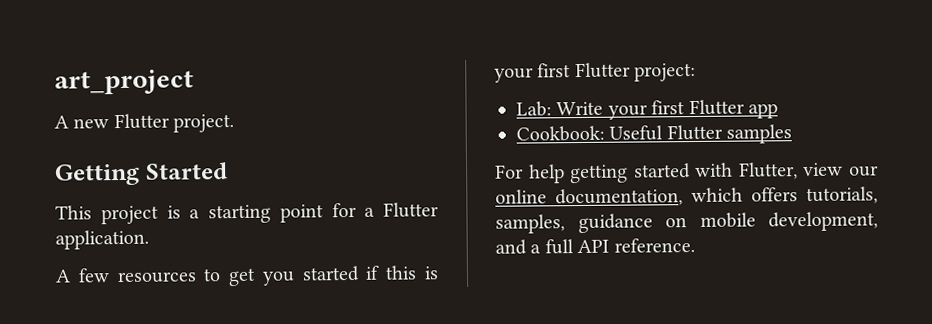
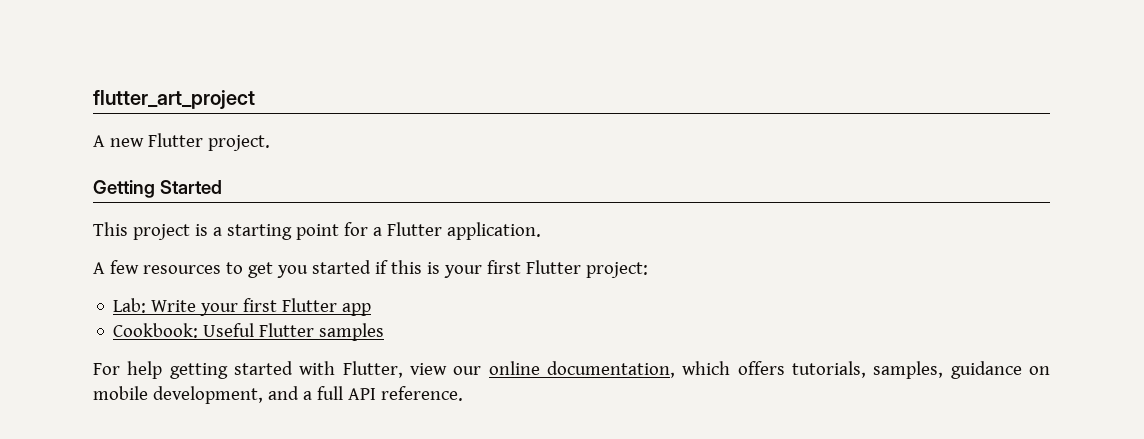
[54,69,194,95] art_project -> [93,90,255,110] flutter_art_project

